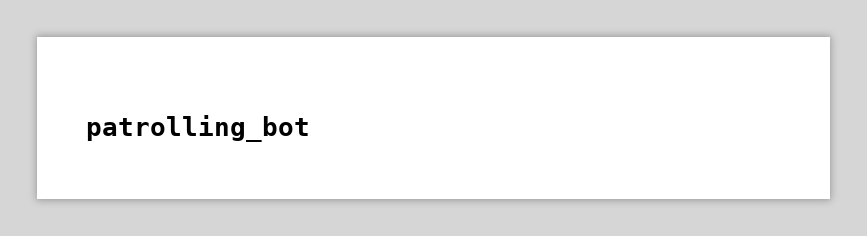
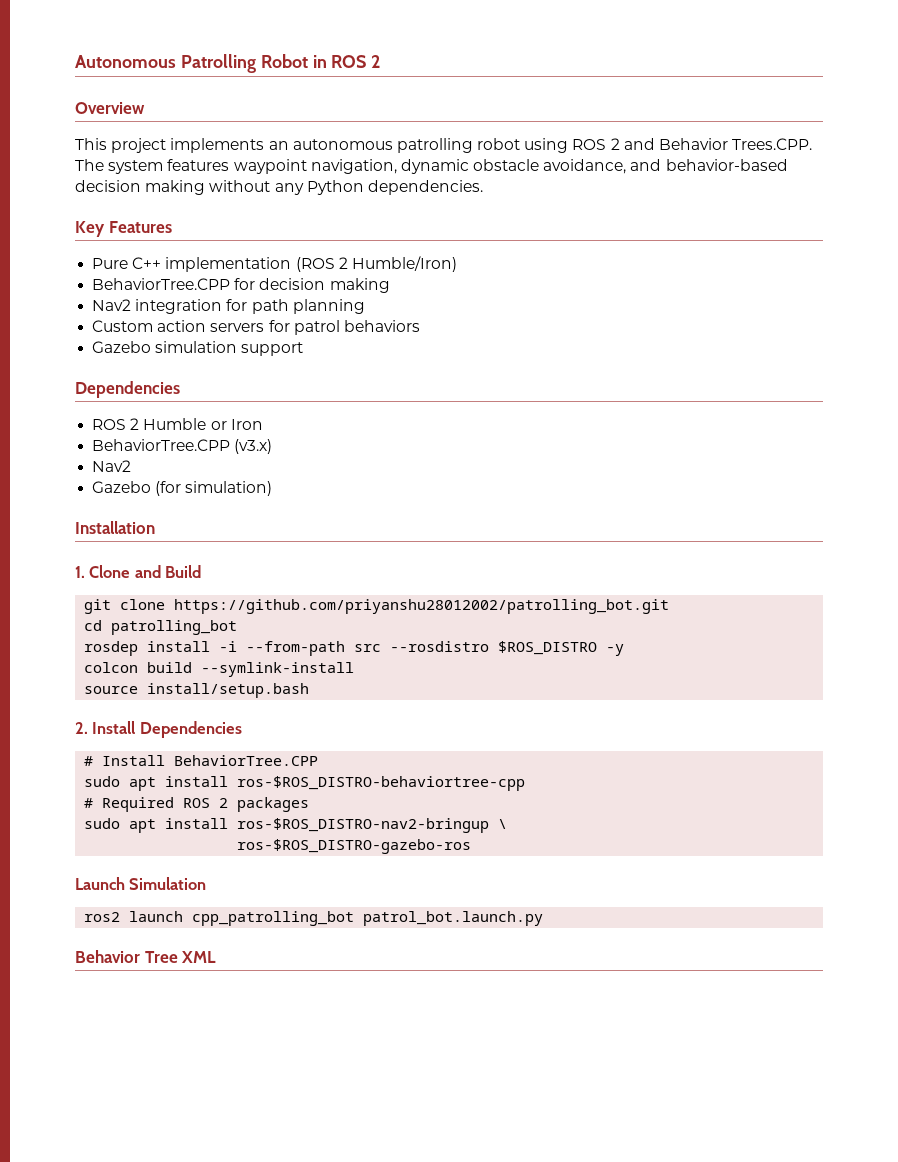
[86,115,310,142] patrolling_bot -> [75,54,382,73] [75,102,145,114] [75,138,813,153] [75,159,788,174] [75,180,483,195] [75,221,172,237] [92,256,457,272] [92,278,390,293] [92,299,365,314] [92,320,420,335] [92,341,304,356] [75,381,180,398] [92,418,263,430] [92,439,273,454] [92,460,132,472] [92,481,273,496] [75,521,155,534] [75,565,202,578] [84,599,670,614] [84,620,238,635] [84,641,625,656] [84,662,355,677] [84,683,310,698] [75,721,242,738] [84,755,319,766] [84,776,526,791] [84,797,310,812] [84,818,508,833] [237,839,472,854] [75,877,207,890] [84,911,544,926] [75,950,217,963] Autonomous Patrolling Robot in ROS 2 // Overview // This project implements an autonomous patrolling robot using ROS 2 and Behavior Trees.CPP. The system features waypoint navigation, dynamic obstacle avoidance, and behavior-based decision making without any Python dependencies. // Key Features // Pure C++ implementation (ROS 2 Humble/Iron) // BehaviorTree.CPP for decision making // Nav2 integration for path planning // Custom action servers for patrol behaviors // Gazebo simulation support // Dependencies // ROS 2 Humble or Iron // BehaviorTree.CPP (v3.x) // Nav2 // Gazebo (for simulation) // Installation // 1. Clone and Build // git clone https://github.com/priyanshu28012002/patrolling_bot.git // cd patrolling_bot // rosdep install -i --from-path src --rosdistro $ROS_DISTRO -y // colcon build --symlink-install // source install/setup.bash // 2. Install Dependencies // # Install BehaviorTree.CPP // sudo apt install ros-$ROS_DISTRO-behaviortree-cpp // # Required ROS 2 packages // sudo apt install ros-$ROS_DISTRO-nav2-bringup \ // ros-$ROS_DISTRO-gazebo-ros // Launch Simulation // ros2 launch cpp_patrolling_bot patrol_bot.launch.py // Behavior Tree XML

